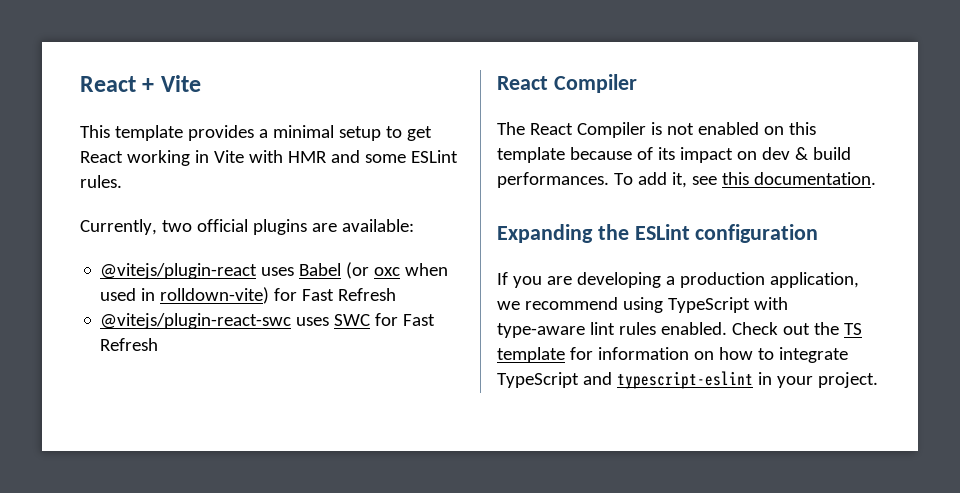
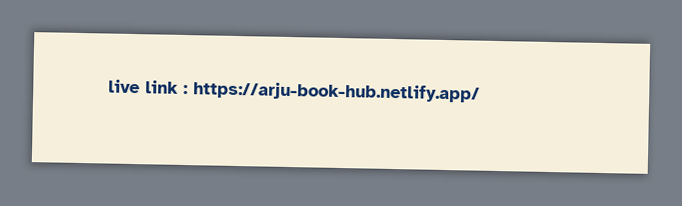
[80,75,201,92] [80,125,432,141] [80,150,458,166] [80,175,122,188] [80,219,414,235] [100,262,449,279] [100,287,397,304] [100,313,436,329] [100,338,159,351] [497,74,637,93] [497,122,816,138] [497,147,851,163] [497,172,876,188] [497,224,819,243] [497,272,859,288] [497,297,788,313] [497,322,862,338] [497,347,848,363] [497,371,878,389] React + Vite // This template provides a minimal setup to get React working in Vite with HMR and some ESLint rules. // Currently, two official plugins are available: // @vitejs/plugin-react uses Babel (or oxc when used in rolldown-vite) for Fast Refresh // @vitejs/plugin-react-swc uses SWC for Fast Refresh // React Compiler // The React Compiler is not enabled on this template because of its impact on dev & build performances. To add it, see this documentation. // Expanding the ESLint configuration // If you are developing a production application, we recommend using TypeScript with type-aware lint rules enabled. Check out the TS template for information on how to integrate TypeScript and typescript-eslint in your project. -> [108,79,480,103] live link : https://arju-book-hub.netlify.app/

